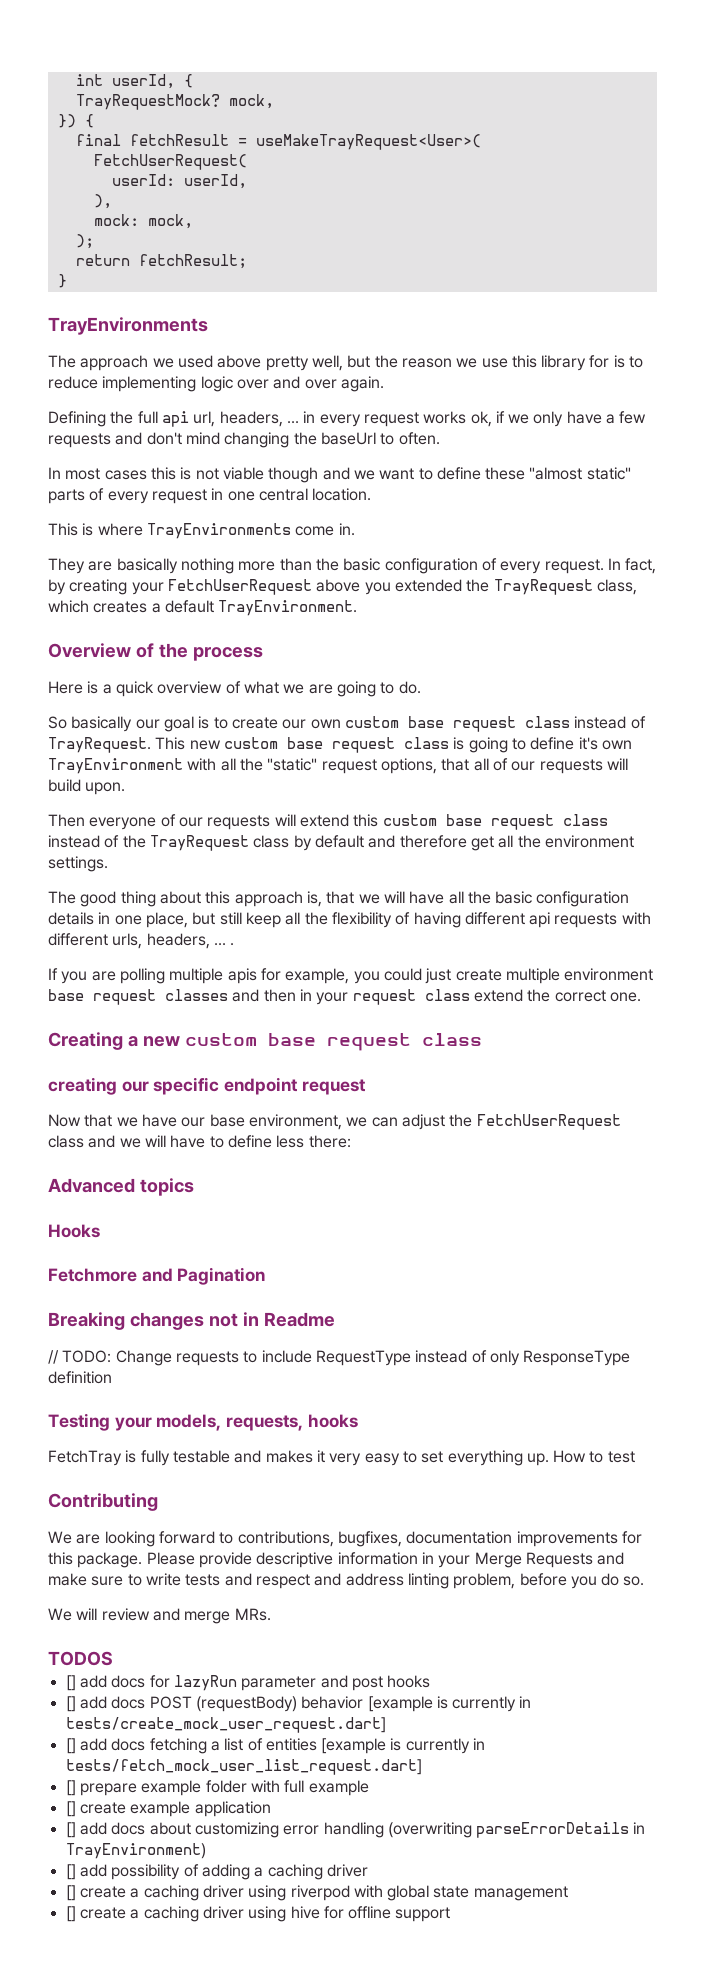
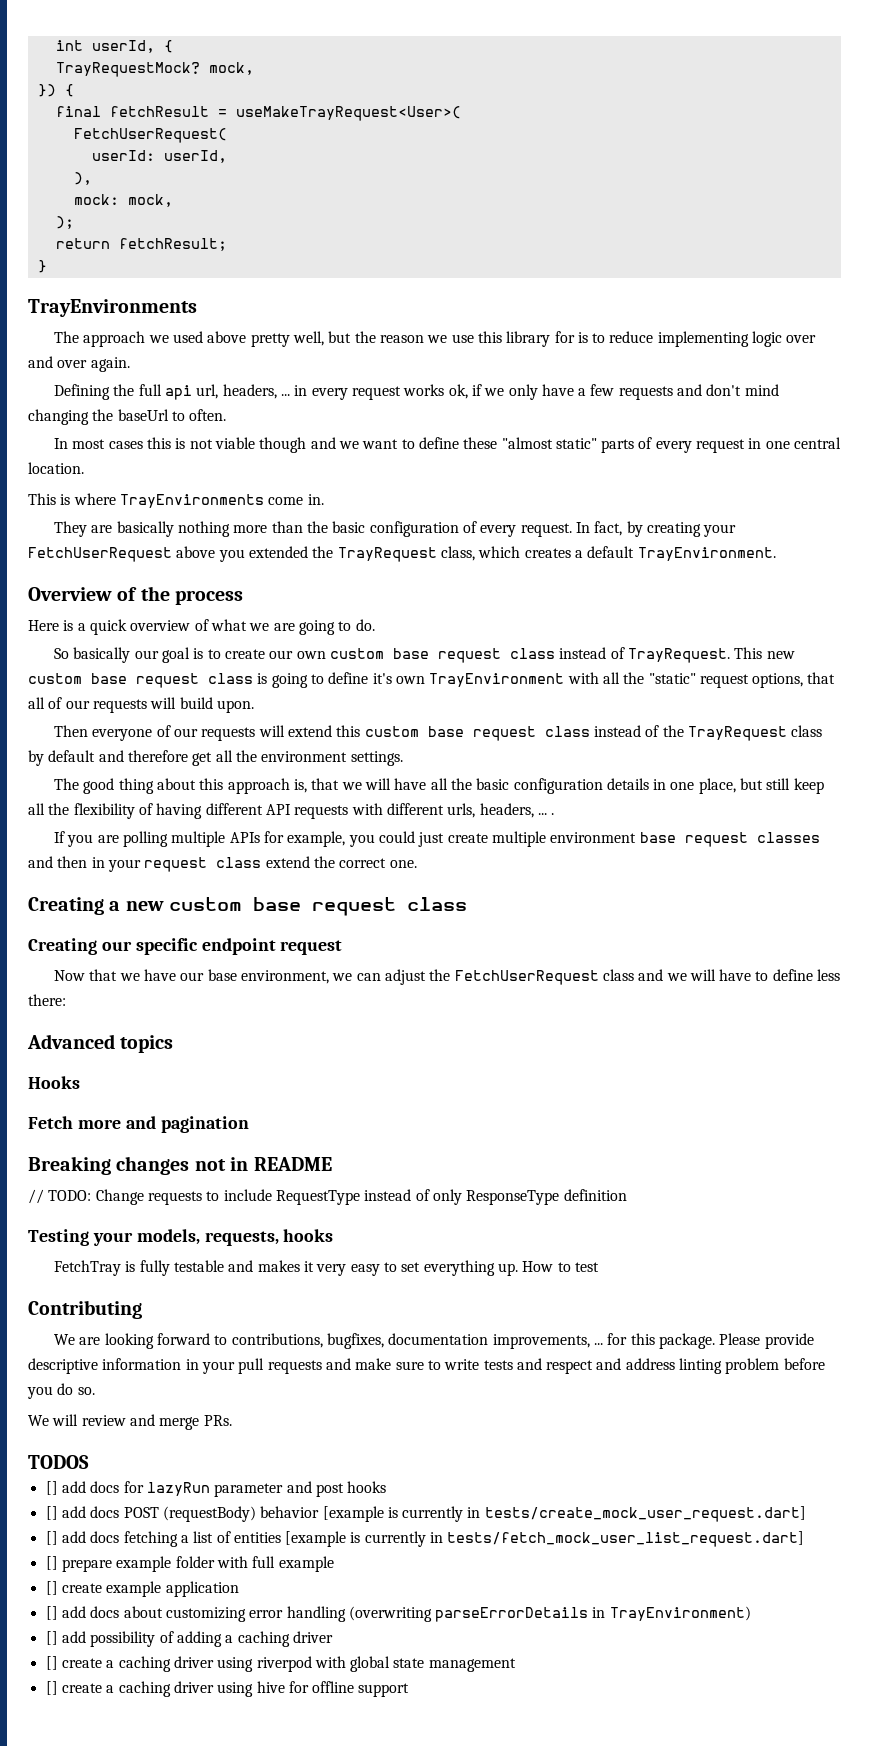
[529,912,551,928] api -> [265,804,291,815] API
[227,968,257,984] apis -> [229,832,260,843] APIs
[48,1077,117,1095] creating -> [28,938,97,955] Creating
[48,1267,266,1285] Fetchmore and Pagination -> [28,1116,249,1133] Fetch more and pagination
[263,1312,335,1327] Readme -> [253,1157,332,1171] README
[516,1531,618,1547] improvements -> [492,1334,603,1349] improvements, ...
[474,1552,593,1568] Merge Requests -> [238,1358,322,1374] pull requests
[453,1573,516,1589] problem, -> [725,1358,780,1374] problem
[234,1608,271,1621] MRs. -> [203,1415,232,1426] PRs.

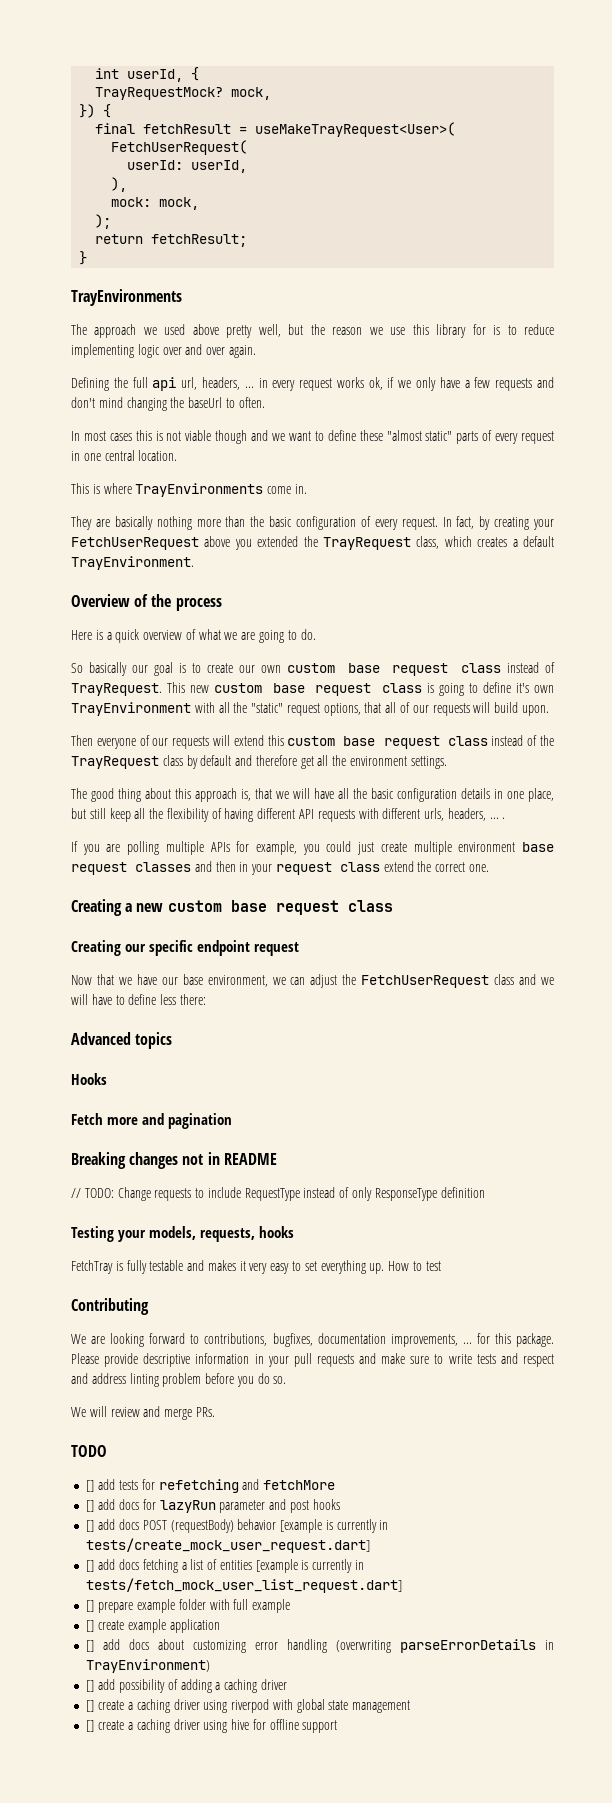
[28,1455,89,1469] TODOS -> [71,1445,107,1457] [86,1479,336,1493] TODO // [] add tests for refetching and fetchMore

